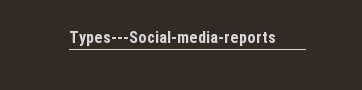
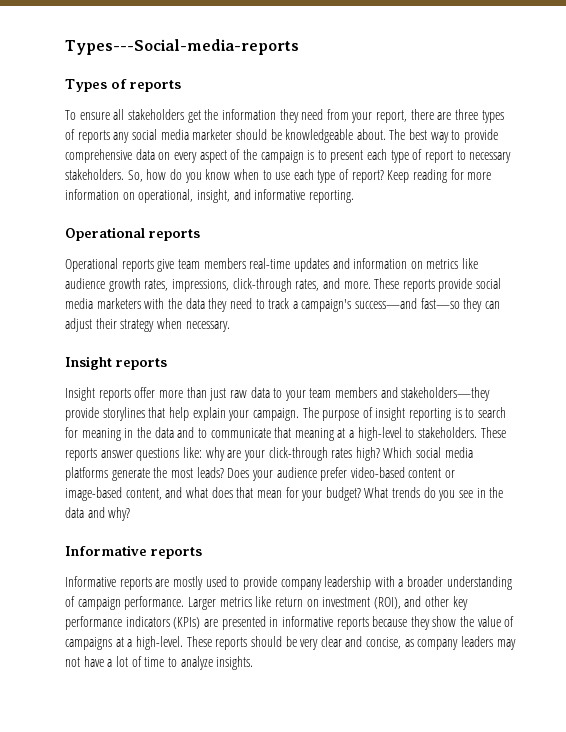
(276, 38) none -> [65,79,181,92] [65,109,504,123] [65,129,499,143] [65,149,512,163] [65,169,492,183] [65,189,354,203] [65,227,200,241] [65,258,479,272] [65,278,502,292] [65,298,501,312] [65,318,230,332] [65,356,167,370] [65,387,491,401] [65,407,507,421] [65,427,506,441] [65,447,473,461] [65,467,456,481] [65,487,504,501] [65,507,131,521] [65,545,202,559] [65,576,512,590] [65,596,468,610] [65,616,515,630] [65,636,516,650] [65,656,254,670] // Types of reports // To ensure all stakeholders get the information they need from your report, there are three types of reports any social media marketer should be knowledgeable about. The best way to provide comprehensive data on every aspect of the campaign is to present each type of report to necessary stakeholders. So, how do you know when to use each type of report? Keep reading for more information on operational, insight, and informative reporting. // Operational reports // Operational reports give team members real-time updates and information on metrics like audience growth rates, impressions, click-through rates, and more. These reports provide social media marketers with the data they need to track a campaign's success—and fast—so they can adjust their strategy when necessary. // Insight reports // Insight reports offer more than just raw data to your team members and stakeholders—they provide storylines that help explain your campaign. The purpose of insight reporting is to search for meaning in the data and to communicate that meaning at a high-level to stakeholders. These reports answer questions like: why are your click-through rates high? Which social media platforms generate the most leads? Does your audience prefer video-based content or image-based content, and what does that mean for your budget? What trends do you see in the data and why? // Informative reports // Informative reports are mostly used to provide company leadership with a broader understanding of campaign performance. Larger metrics like return on investment (ROI), and other key performance indicators (KPIs) are presented in informative reports because they show the value of campaigns at a high-level. These reports should be very clear and concise, as company leaders may not have a lot of time to analyze insights.

